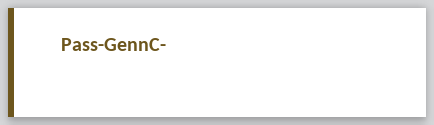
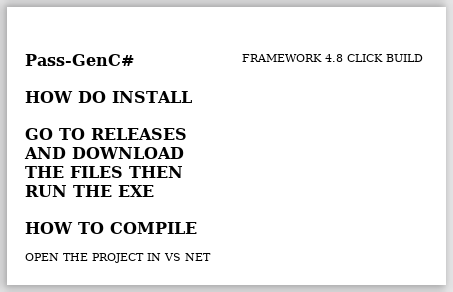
[61,38,166,51] Pass-GennC- -> [25,54,134,66] [25,91,192,103] [25,128,187,140] [24,147,184,159] [25,166,183,178] [25,185,154,197] [25,222,197,234] [25,253,211,263] [242,54,423,62] Pass-GenC# // HOW DO INSTALL // GO TO RELEASES AND DOWNLOAD THE FILES THEN RUN THE EXE // HOW TO COMPILE // OPEN THE PROJECT IN VS NET FRAMEWORK 4.8 CLICK BUILD

